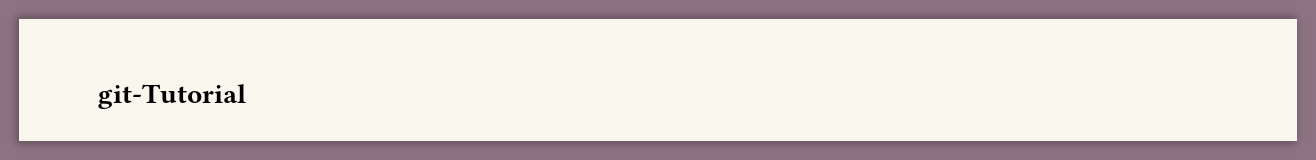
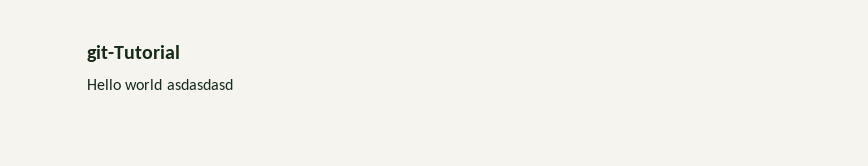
(246, 96) none -> [87,79,233,90] // Hello world asdasdasd

